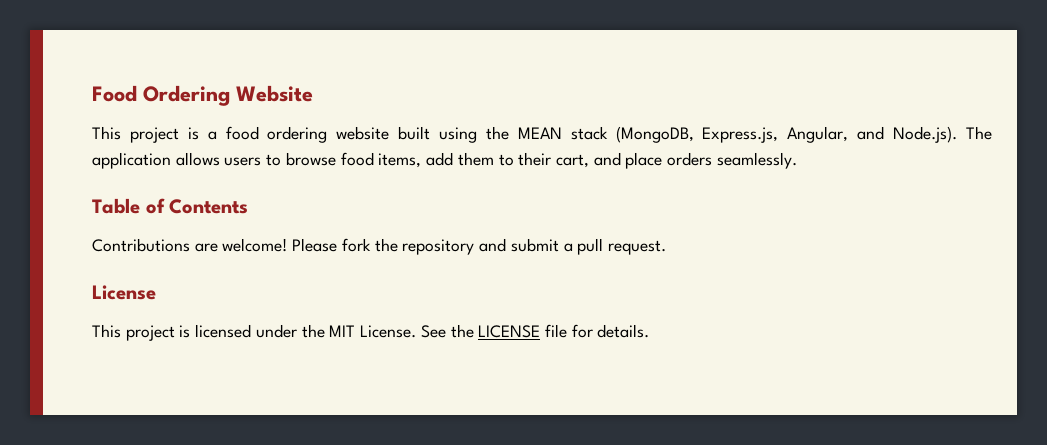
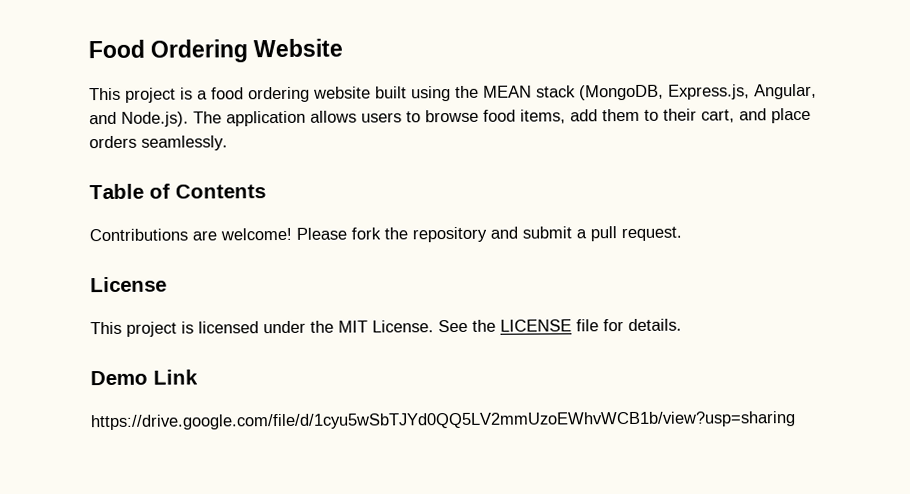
(650, 331) none -> [90,369,198,386] [90,411,796,431] // Demo Link // https://drive.google.com/file/d/1cyu5wSbTJYd0QQ5LV2mmUzoEWhvWCB1b/view?usp=sharing

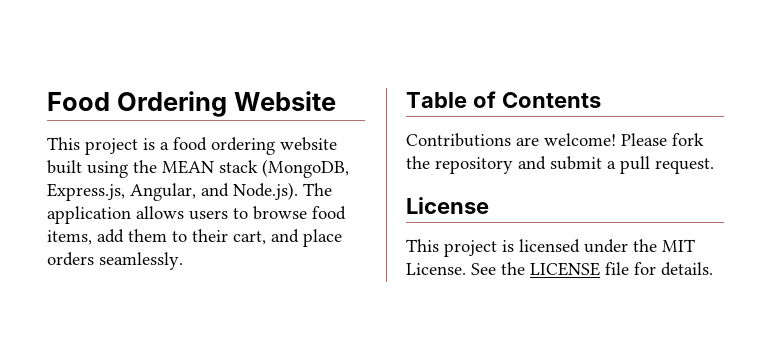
[90,369,198,386] [90,411,796,431] // Demo Link // https://drive.google.com/file/d/1cyu5wSbTJYd0QQ5LV2mmUzoEWhvWCB1b/view?usp=sharing -> (713, 269) none

